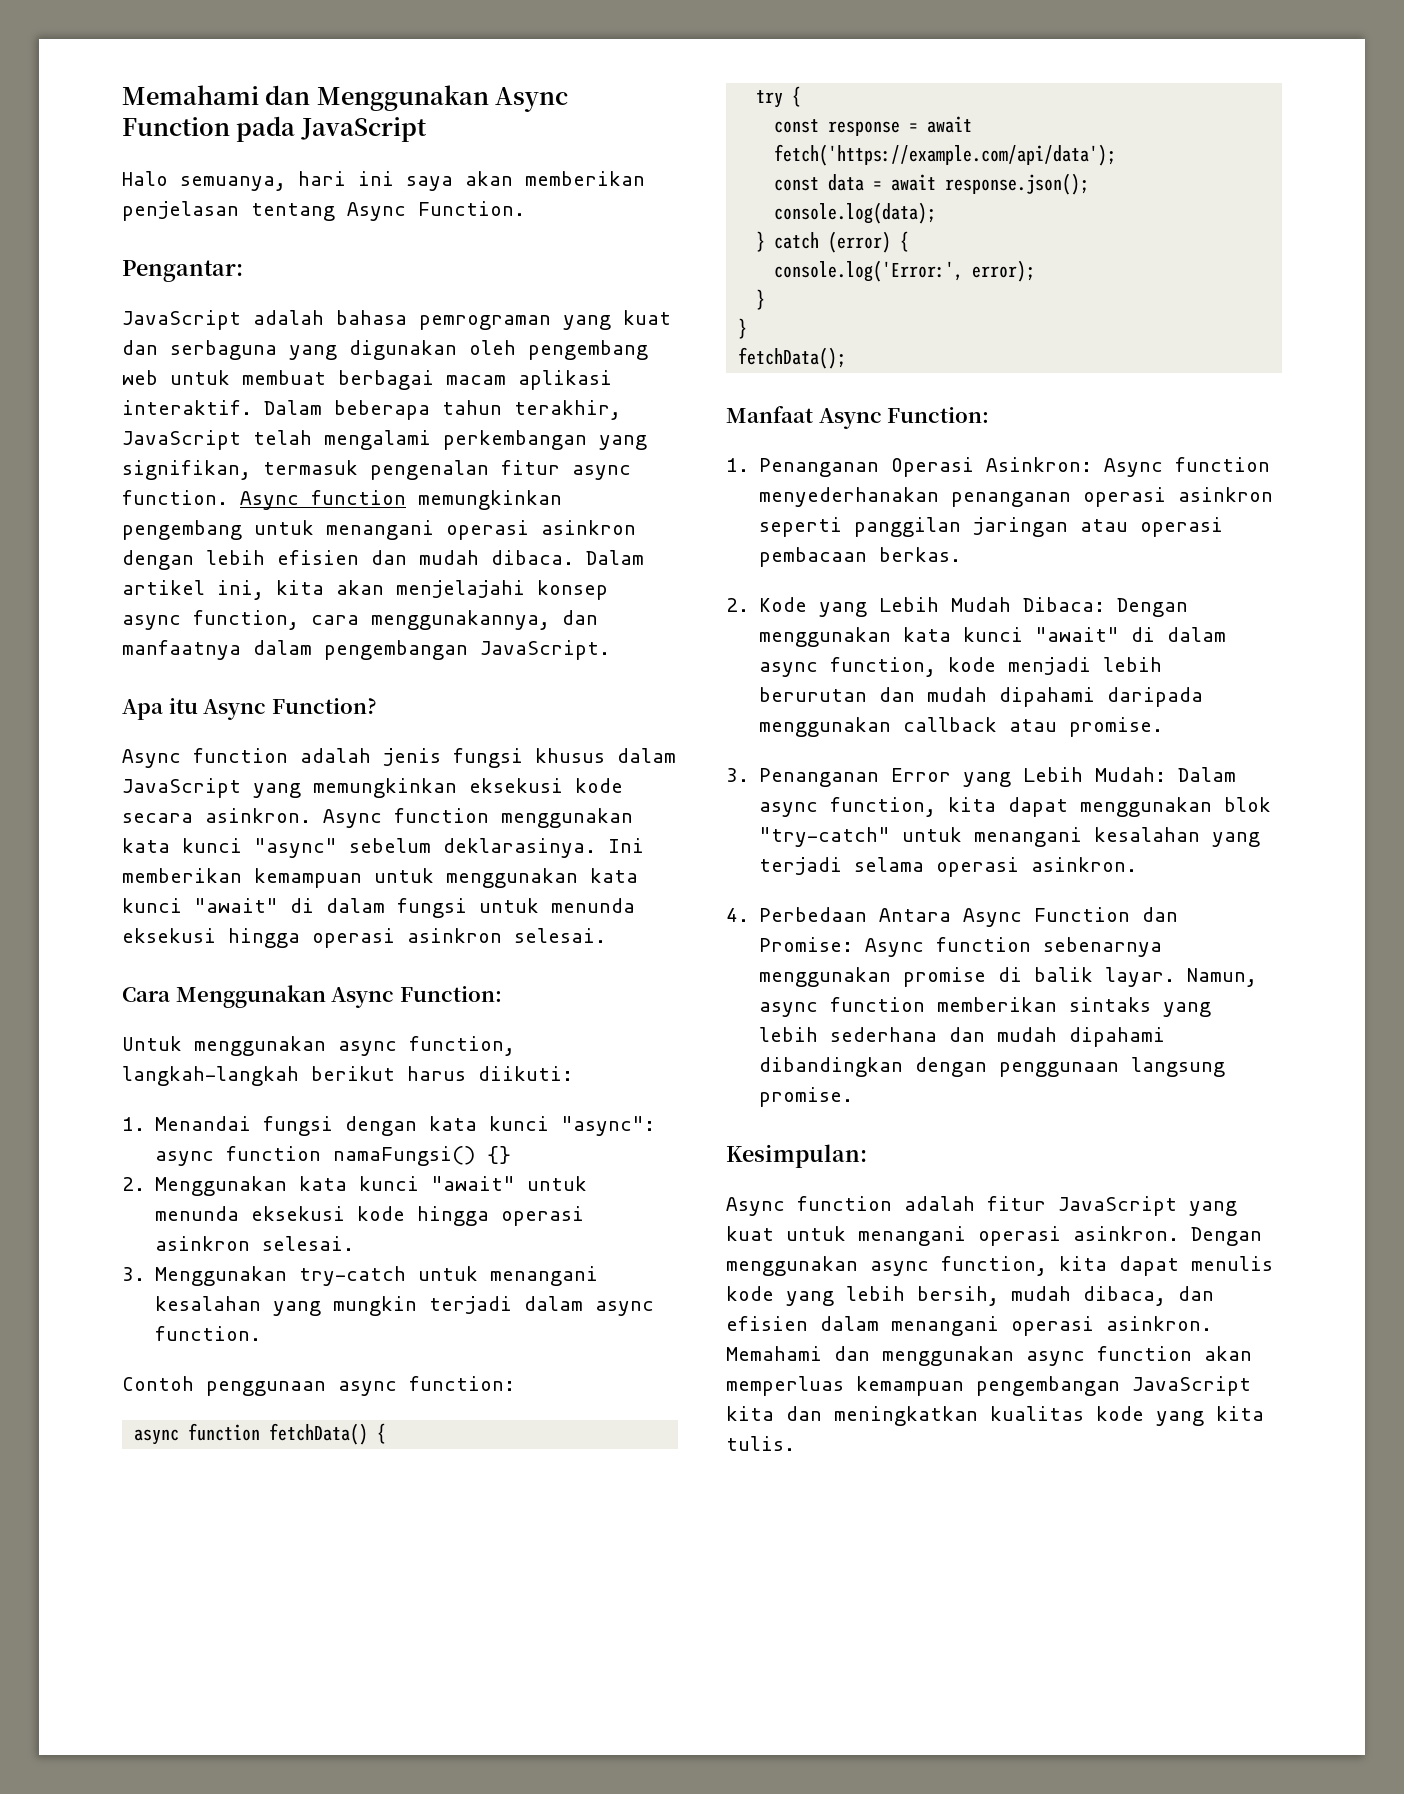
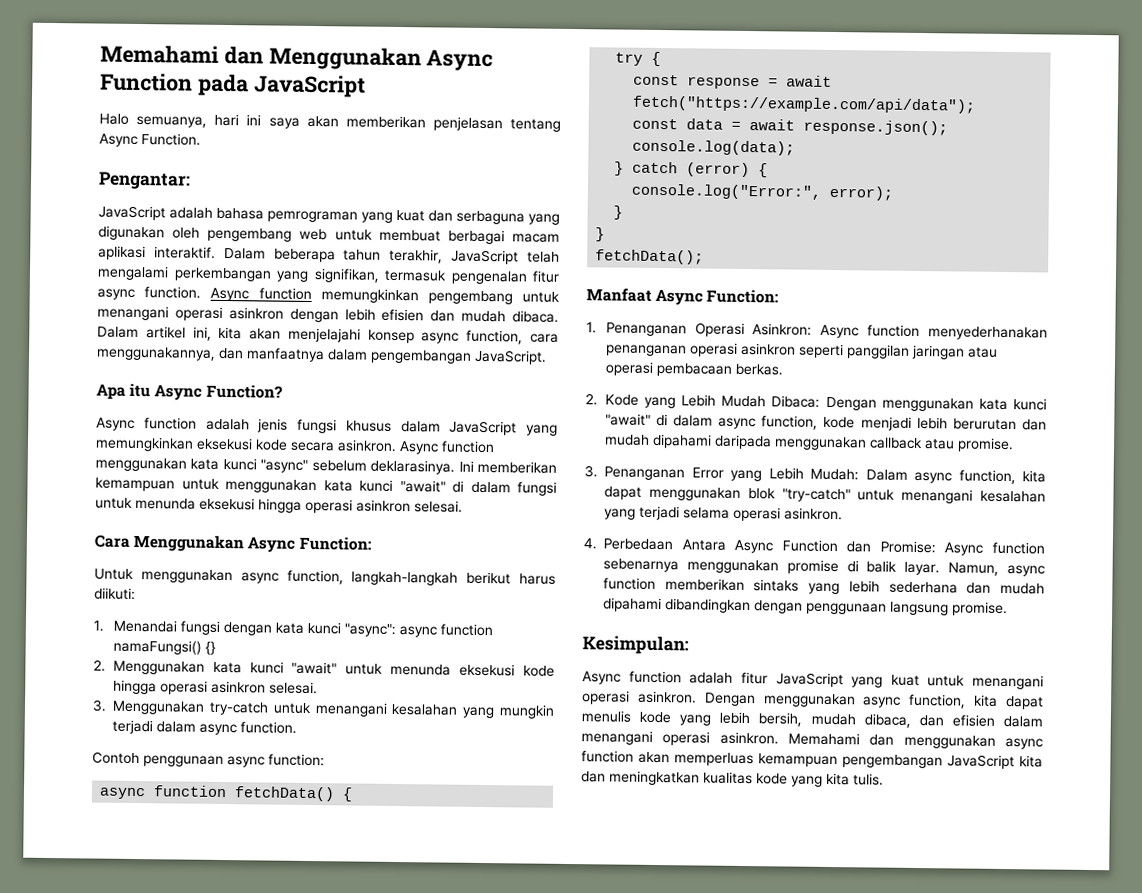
[774,144,1117,166] fetch('https://example.com/api/data'); -> [632,95,977,114] fetch("https://example.com/api/data");
[774,260,964,282] console.log('Error:', -> [631,183,823,200] console.log("Error:",

